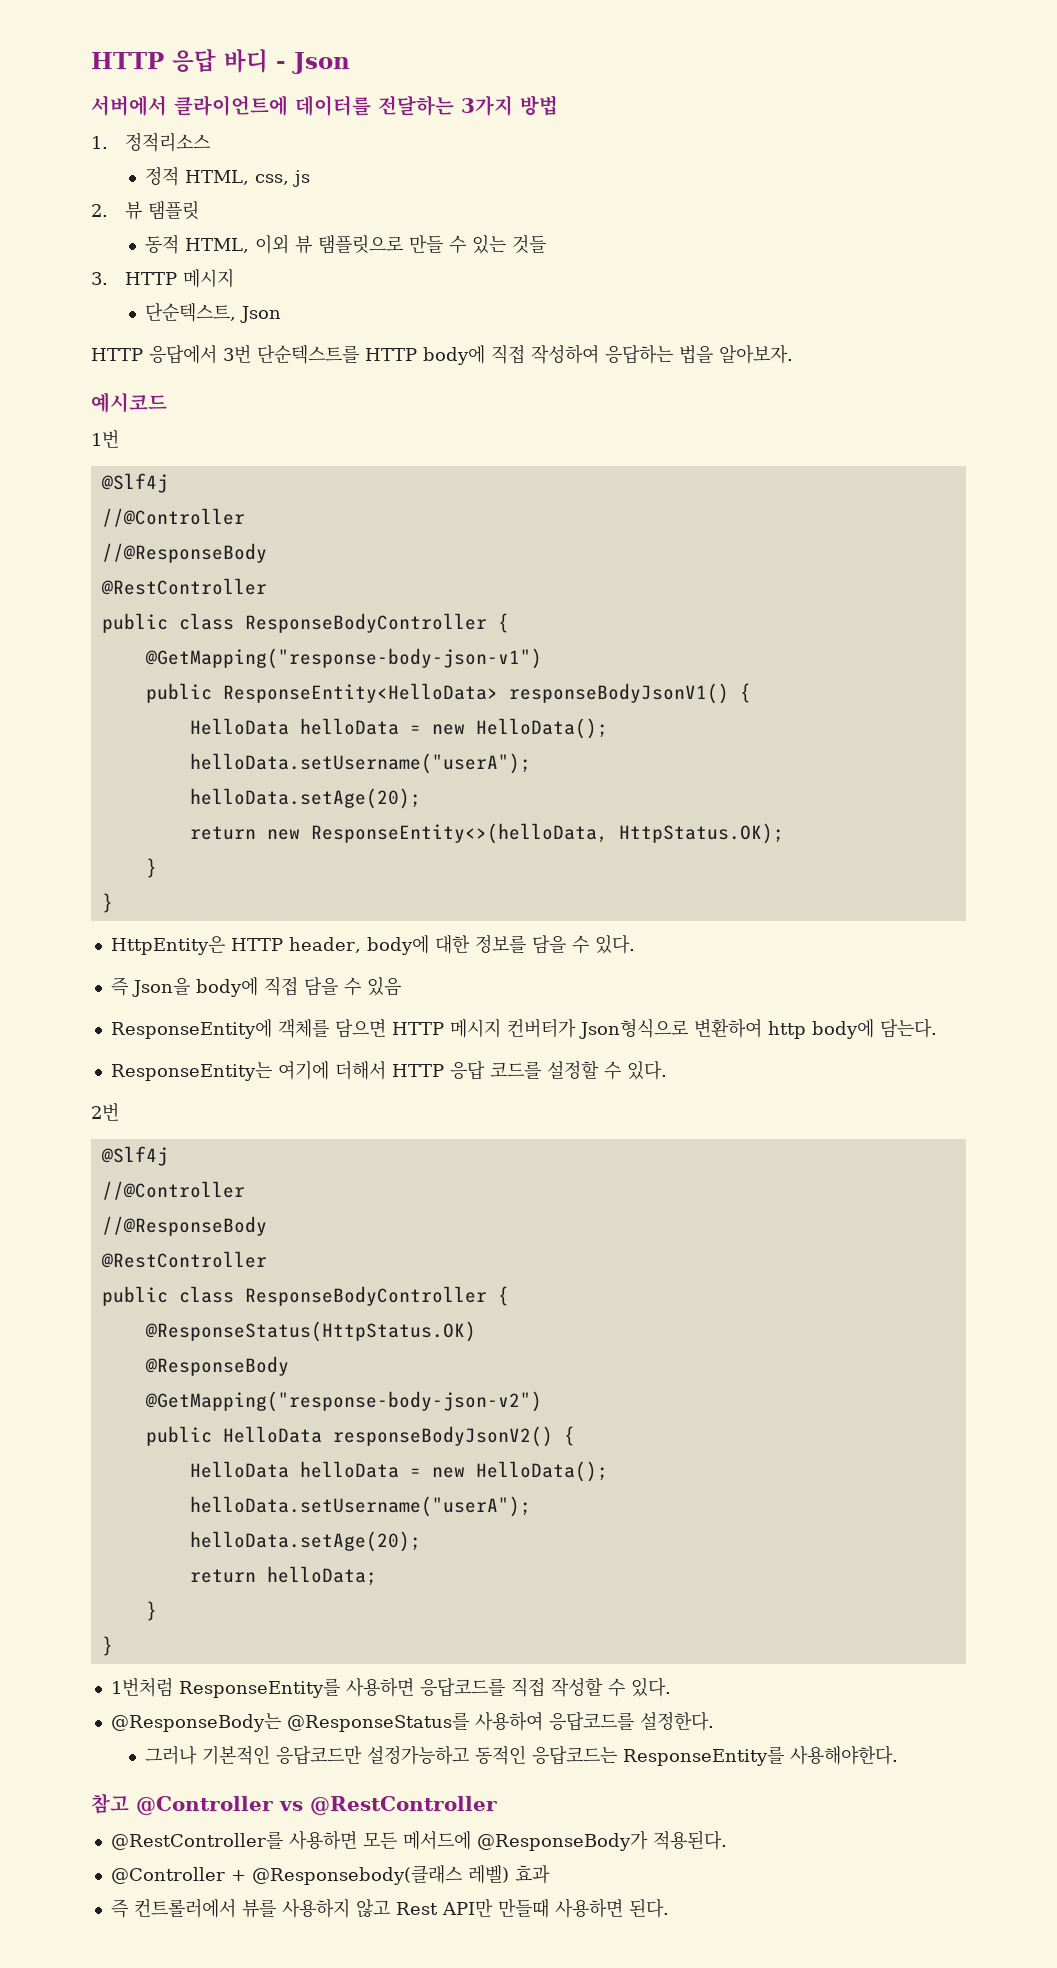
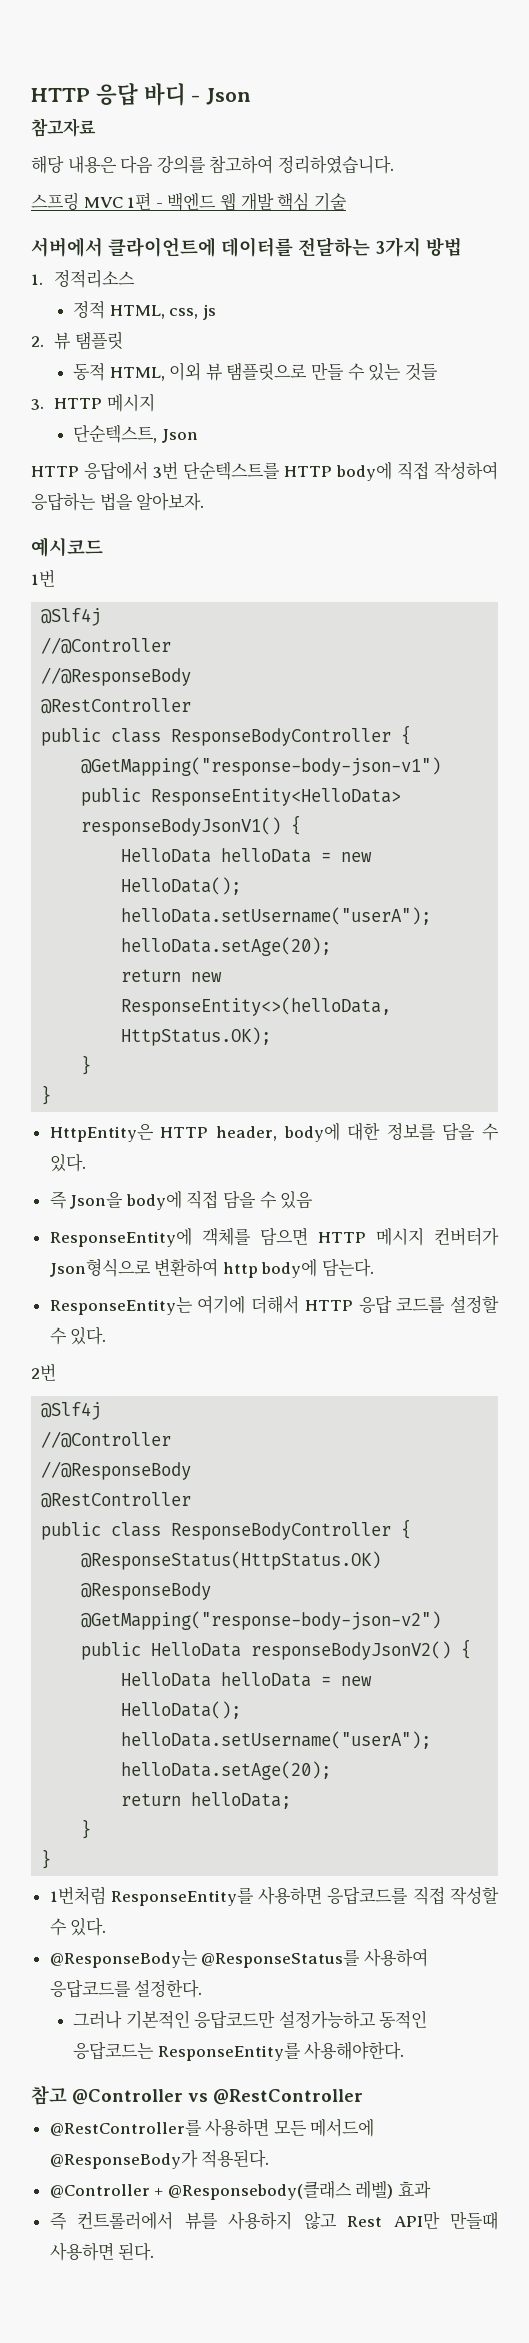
(350, 63) none -> [31,118,96,137] [31,155,394,174] [31,192,347,211] // 참고자료 // 해당 내용은 다음 강의를 참고하여 정리하였습니다. // 스프링 MVC 1편 - 백엔드 웹 개발 핵심 기술

